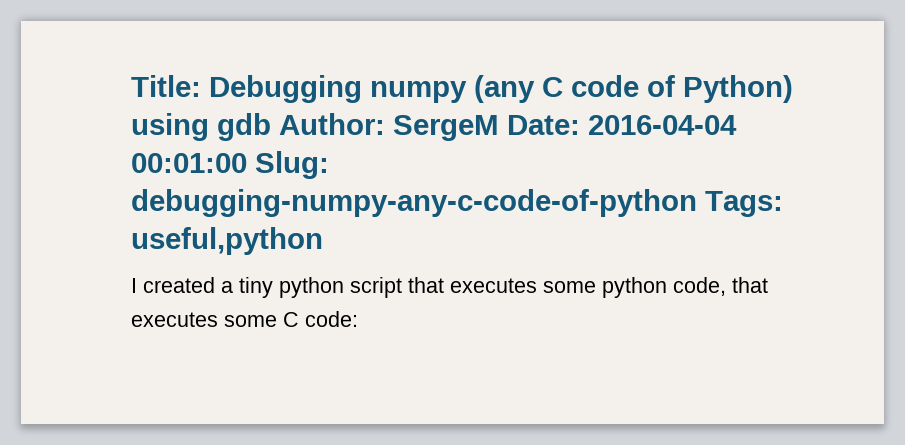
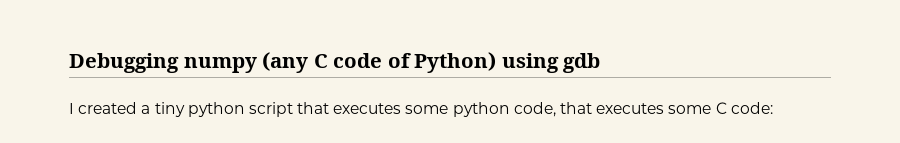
[131,75,201,97] Title: -> (69, 63) none
[279,113,737,141] [131,151,329,179] [131,189,783,217] [131,227,323,255] Author: SergeM Date: 2016-04-04 00:01:00 Slug: debugging-numpy-any-c-code-of-python Tags: useful,python -> (601, 63) none

